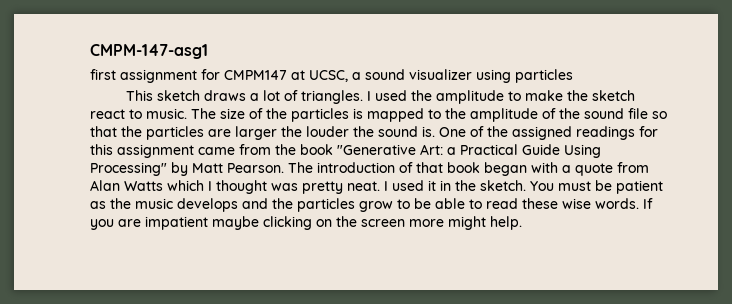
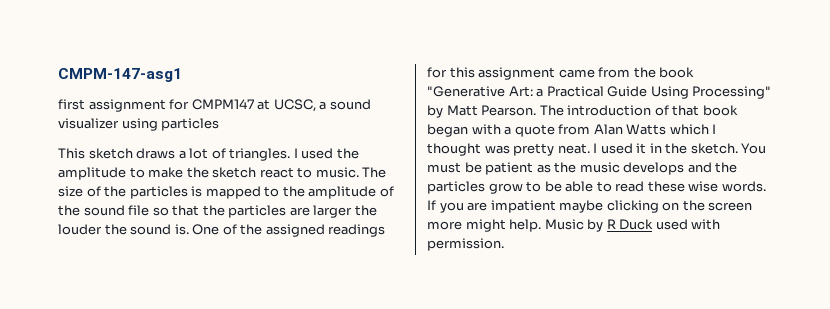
(522, 223) none -> [544,219,721,232] [427,238,504,251] Music by R Duck used with permission.

